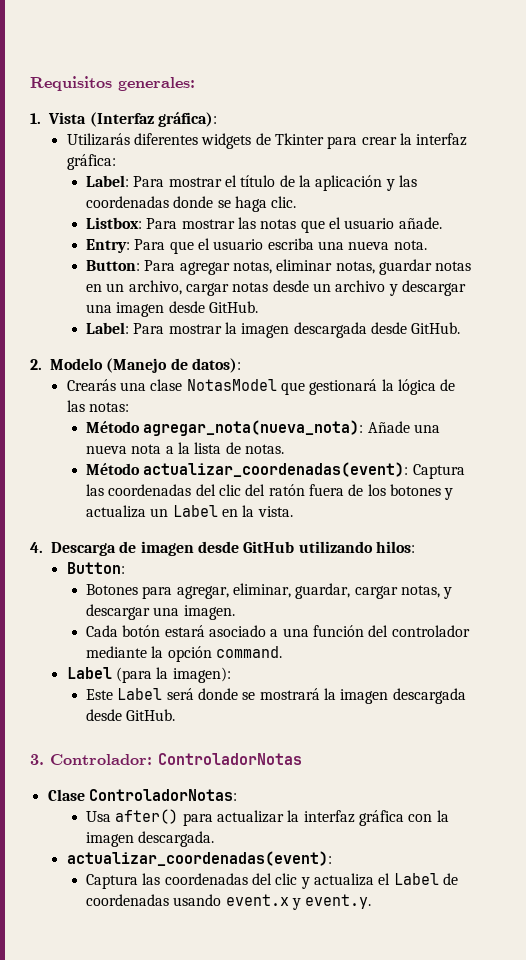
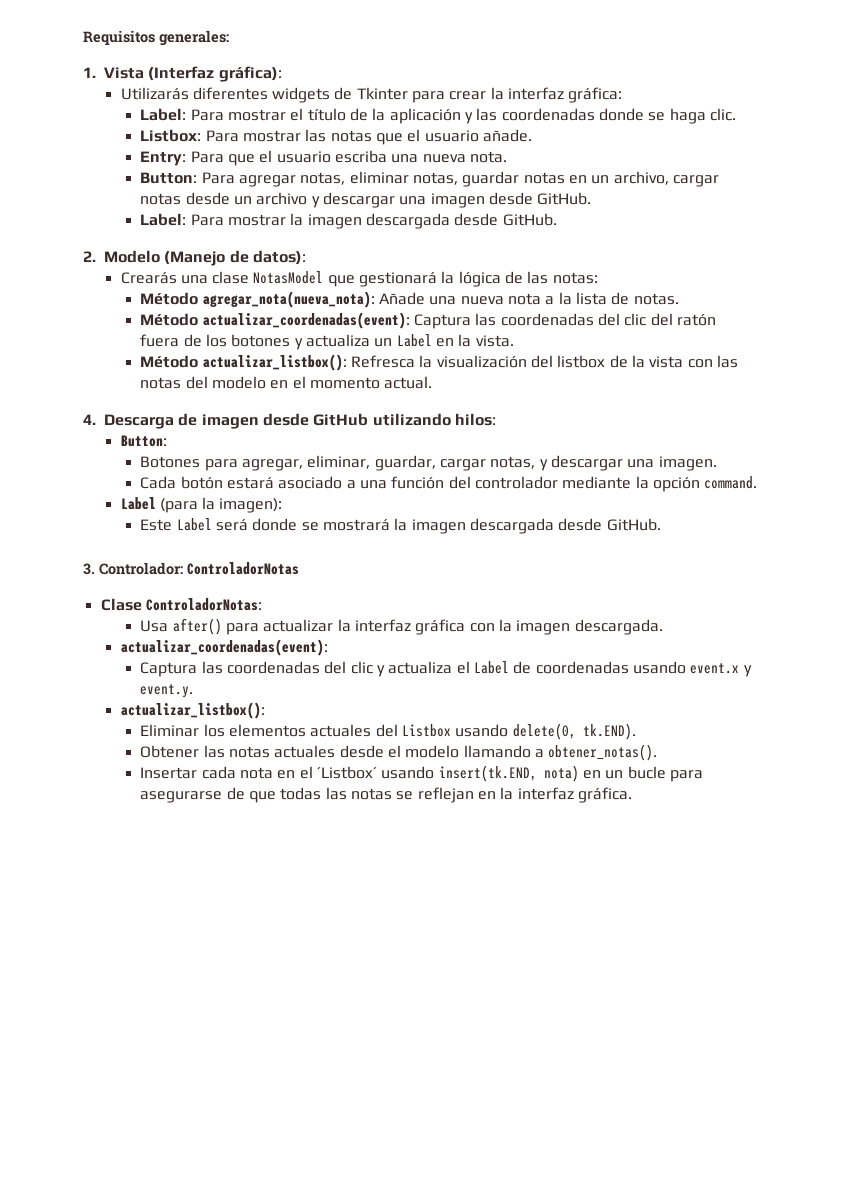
(293, 511) none -> [140,354,738,371] [140,376,433,389] // Método actualizar_listbox(): Refresca la visualización del listbox de la vista con las notas del modelo en el momento actual.
(372, 901) none -> [120,702,265,719] [140,723,636,740] [140,744,658,761] [140,765,703,782] [140,787,632,803] // actualizar_listbox(): // Eliminar los elementos actuales del Listbox usando delete(0, tk.END). // Obtener las notas actuales desde el modelo llamando a obtener_notas(). // Insertar cada nota en el ´Listbox´ usando insert(tk.END, nota) en un bucle para asegurarse de que todas las notas se reflejan en la interfaz gráfica.

